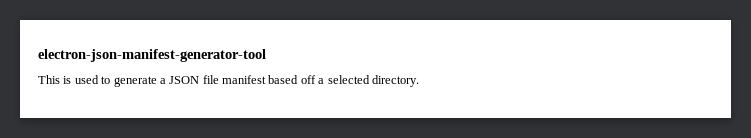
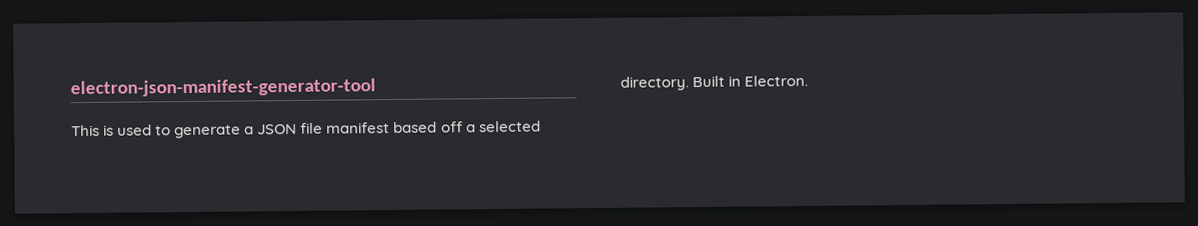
(419, 81) none -> [692,74,809,88] Built in Electron.

